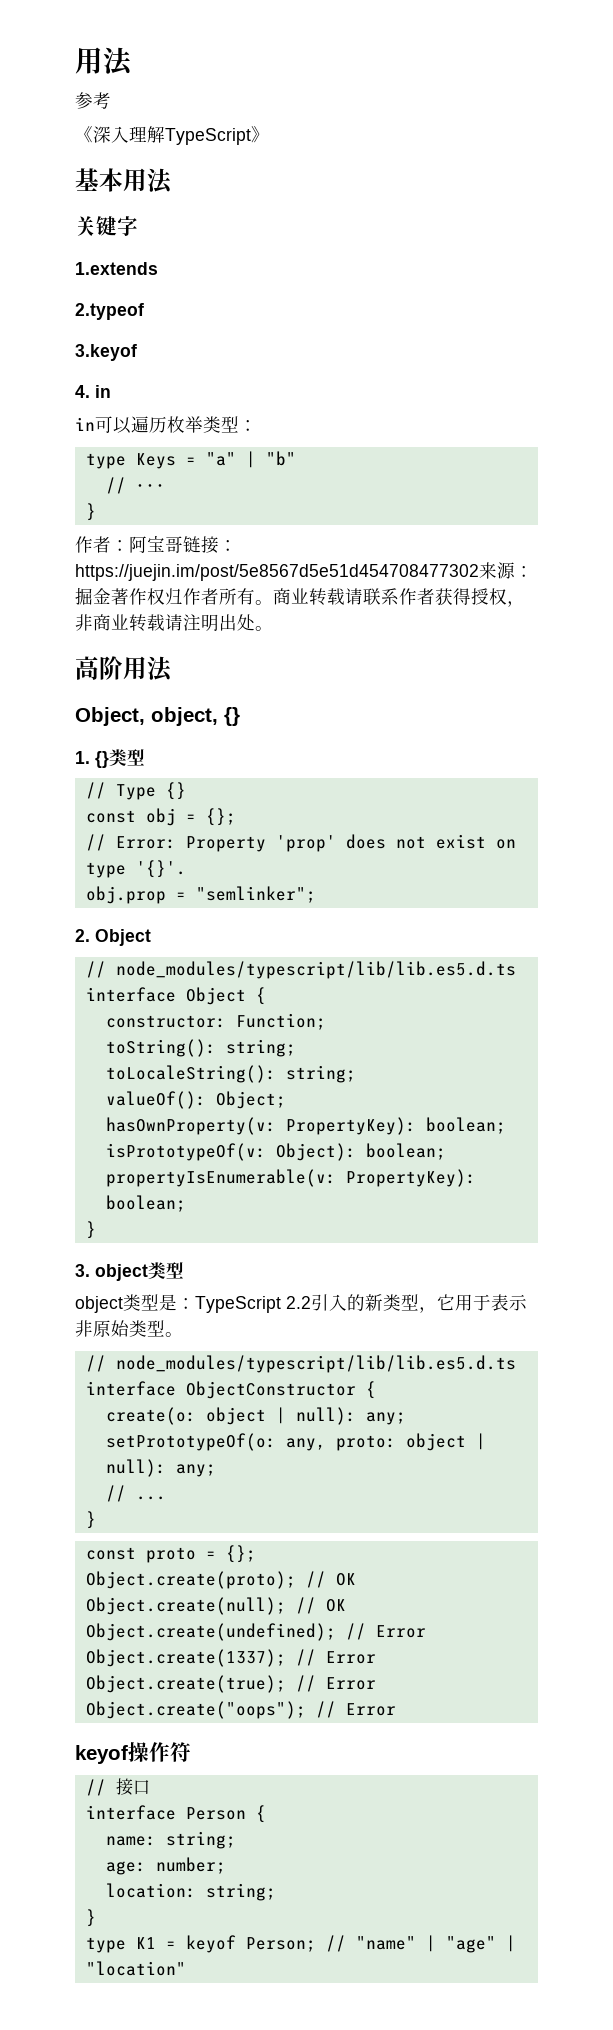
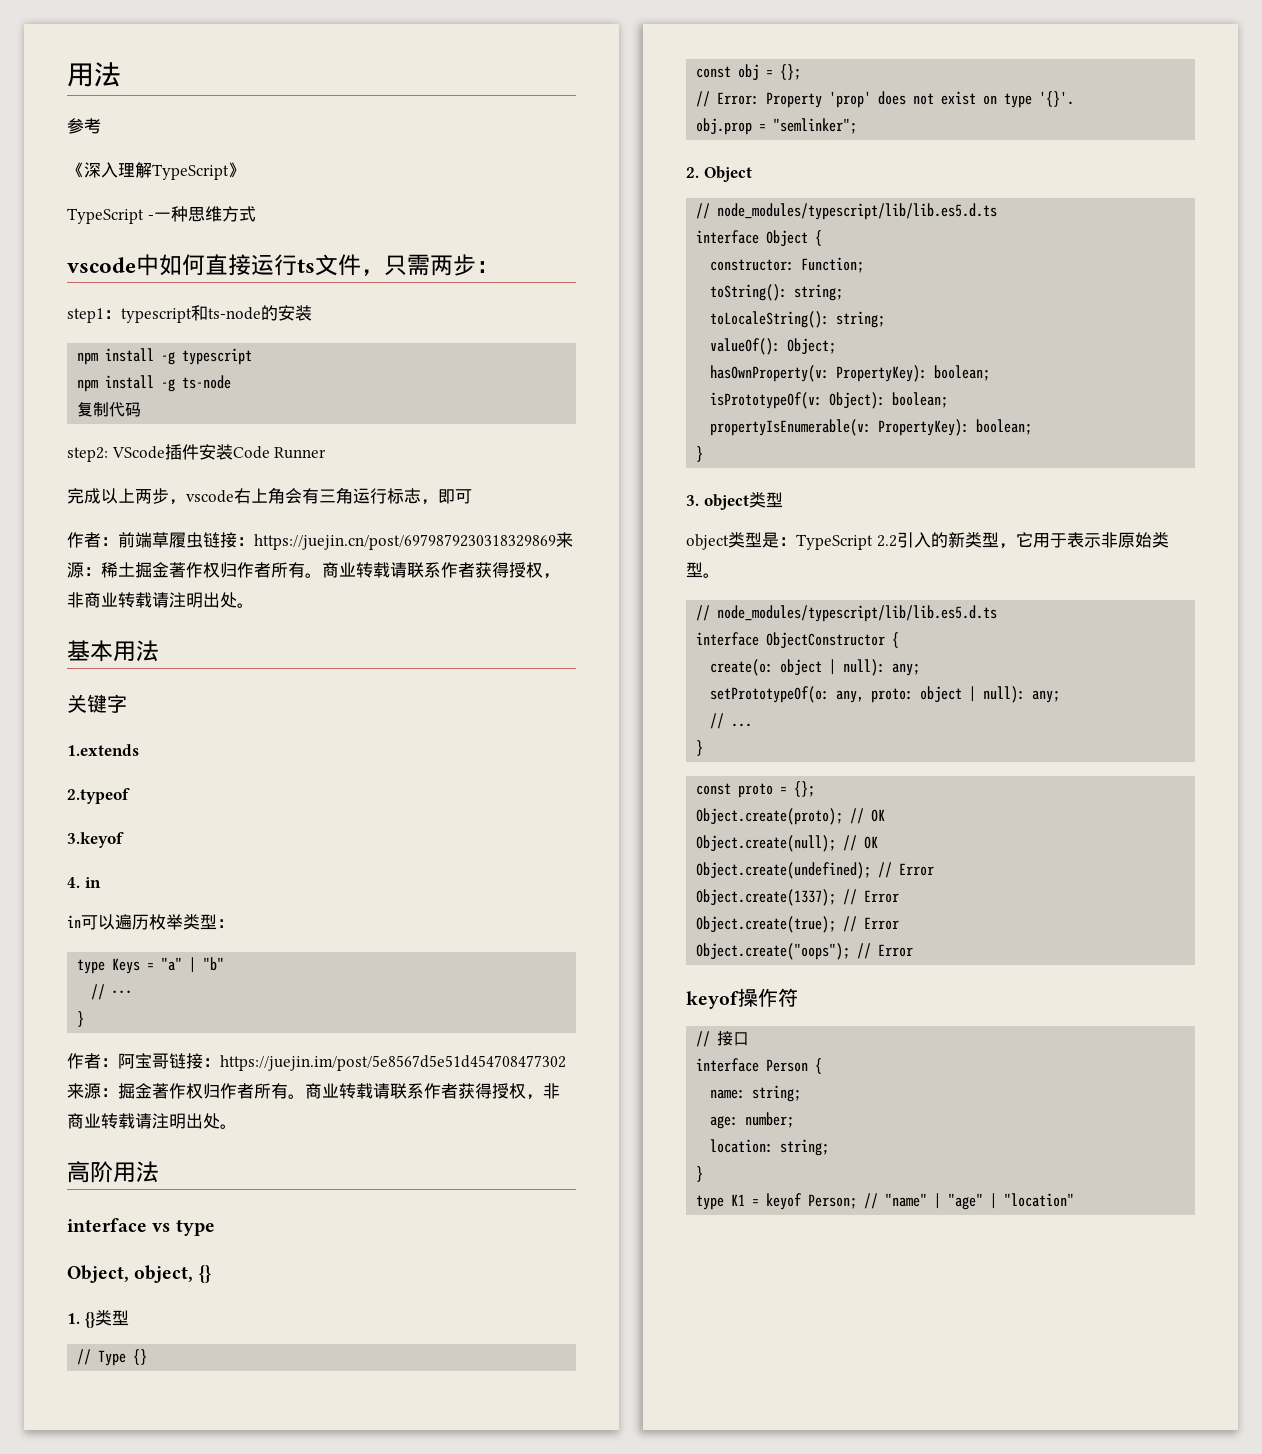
(269, 134) none -> [67,206,256,224] [67,254,499,276] [67,305,312,323] [77,348,253,365] [77,375,232,392] [77,402,142,417] [67,444,327,462] [67,487,472,505] [67,532,573,550] [67,562,560,579] [67,592,254,608] // TypeScript -一种思维方式 // vscode中如何直接运行ts文件，只需两步： // step1：typescript和ts-node的安装 // npm install -g typescript // npm install -g ts-node // 复制代码 // step2: VScode插件安装Code Runner // 完成以上两步，vscode右上角会有三角运行标志，即可 // 作者：前端草履虫链接：https://juejin.cn/post/6979879230318329869来源：稀土掘金著作权归作者所有。商业转载请联系作者获得授权，非商业转载请注明出处。
(173, 669) none -> [67,1218,215,1236] // interface vs type

